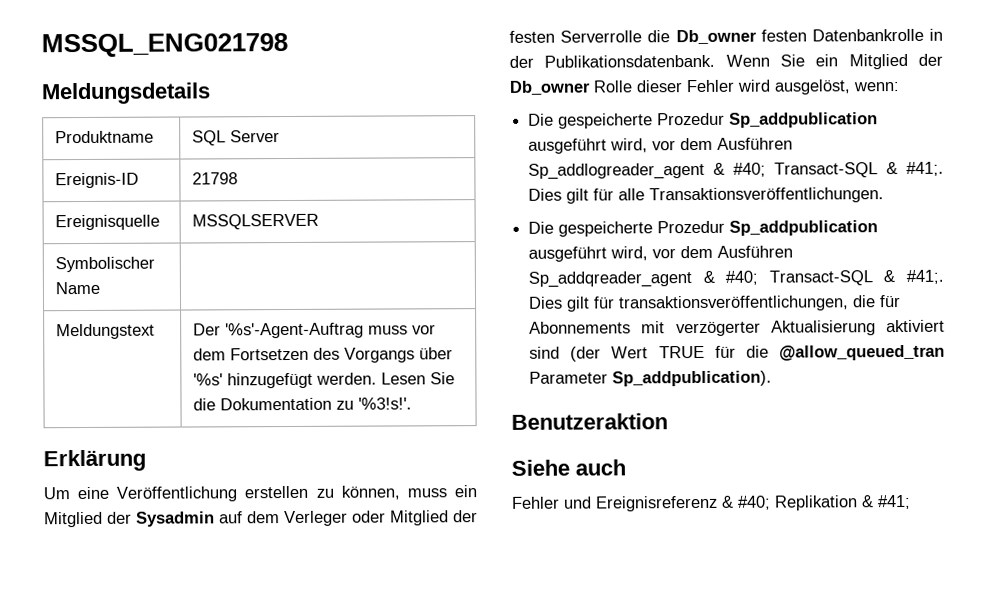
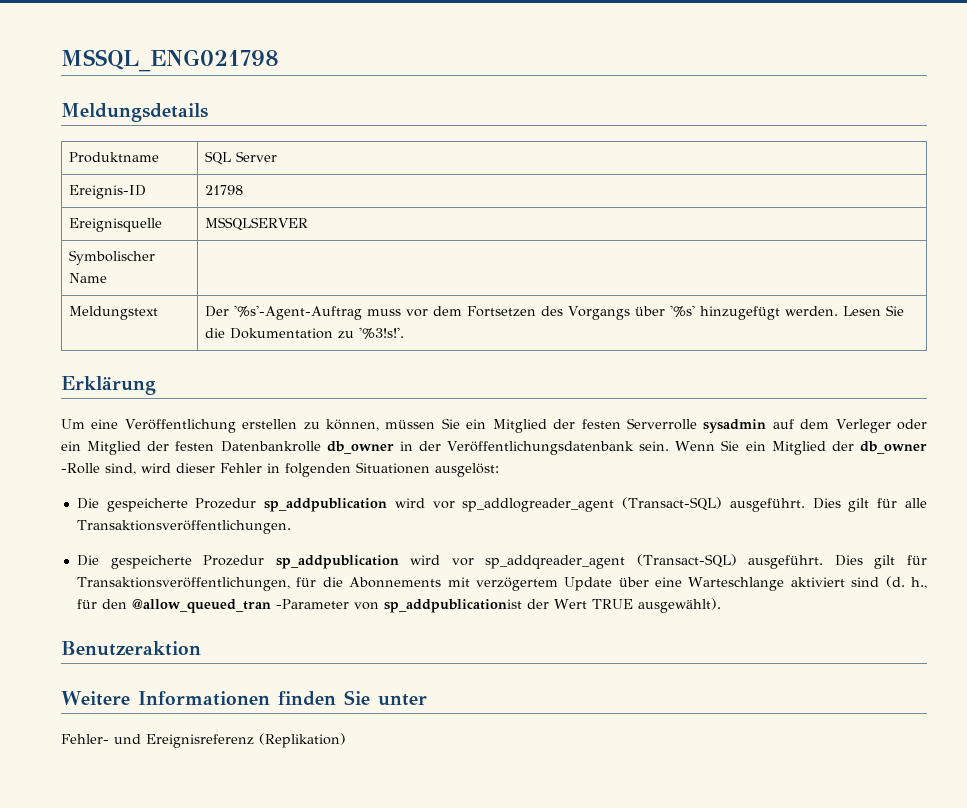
[406,485,478,498] [44,511,215,528] muss ein Mitglied der Sysadmin -> [385,418,767,433] müssen Sie ein Mitglied der festen Serverrolle sysadmin
[390,510,478,526] [509,28,943,45] [509,54,716,68] Mitglied der festen Serverrolle die Db_owner festen Datenbankrolle in der Publikationsdatenbank. -> [61,441,670,455] ein Mitglied der festen Datenbankrolle db_owner in der Veröffentlichungsdatenbank sein.
[509,79,899,95] [528,112,879,129] [528,137,794,154] [528,161,944,180] Db_owner Rolle dieser Fehler wird ausgelöst, wenn: // Die gespeicherte Prozedur Sp_addpublication ausgeführt wird, vor dem Ausführen Sp_addlogreader_agent & #40; Transact-SQL & #41;. -> [859,441,927,454] [61,462,499,477] [76,497,805,512] db_owner -Rolle sind, wird dieser Fehler in folgenden Situationen ausgelöst: // Die gespeicherte Prozedur sp_addpublication wird vor sp_addlogreader_agent (Transact-SQL) ausgeführt.
[729,220,879,236] [528,245,794,262] [528,269,944,288] [528,295,902,312] [529,319,945,337] [529,344,945,362] [529,370,773,387] [511,413,668,430] [511,459,626,476] [511,494,911,512] Sp_addpublication ausgeführt wird, vor dem Ausführen Sp_addqreader_agent & #40; Transact-SQL & #41;. Dies gilt für transaktionsveröffentlichungen, die für Abonnements mit verzögerter Aktualisierung aktiviert sind (der Wert TRUE für die @allow_queued_tran Parameter Sp_addpublication). // Benutzeraktion // Siehe auch // Fehler und Ereignisreferenz & #40; Replikation & #41; -> [275,554,927,569] [76,576,927,591] [76,598,721,613] [61,641,201,656] [61,690,427,706] [61,733,346,748] sp_addpublication wird vor sp_addqreader_agent (Transact-SQL) ausgeführt. Dies gilt für Transaktionsveröffentlichungen, für die Abonnements mit verzögertem Update über eine Warteschlange aktiviert sind (d. h., für den @allow_queued_tran -Parameter von sp_addpublicationist der Wert TRUE ausgewählt). // Benutzeraktion // Weitere Informationen finden Sie unter // Fehler- und Ereignisreferenz (Replikation)

